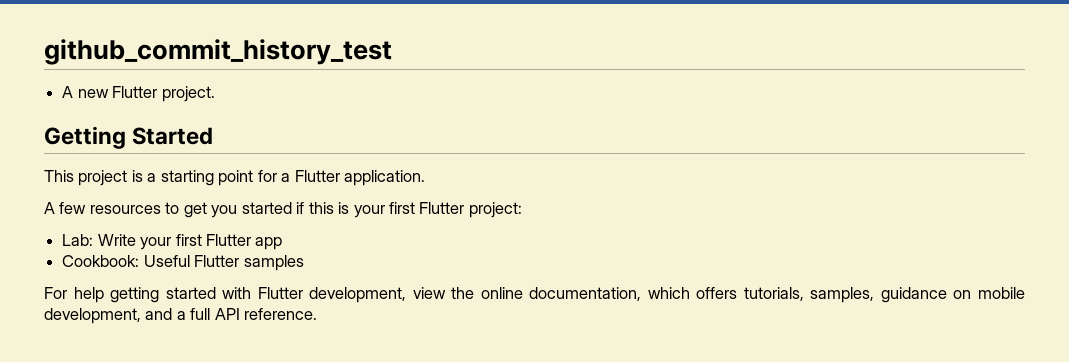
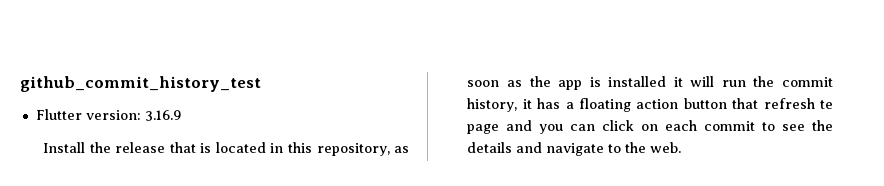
[62,86,215,102] [44,126,214,149] [44,170,426,186] [44,202,522,218] [62,234,283,250] [62,255,304,271] [44,287,1025,303] [44,308,318,324] A new Flutter project. // Getting Started // This project is a starting point for a Flutter application. // A few resources to get you started if this is your first Flutter project: // Lab: Write your first Flutter app // Cookbook: Useful Flutter samples // For help getting started with Flutter development, view the online documentation, which offers tutorials, samples, guidance on mobile development, and a full API reference. -> [35,109,182,121] [43,142,410,156] [467,76,834,90] [467,98,833,112] [467,120,833,134] [467,142,682,156] Flutter version: 3.16.9 // Install the release that is located in this repository, as soon as the app is installed it will run the commit history, it has a floating action button that refresh te page and you can click on each commit to see the details and navigate to the web.

